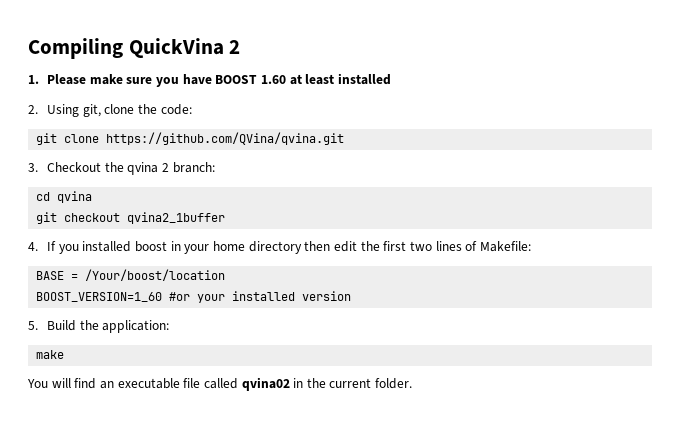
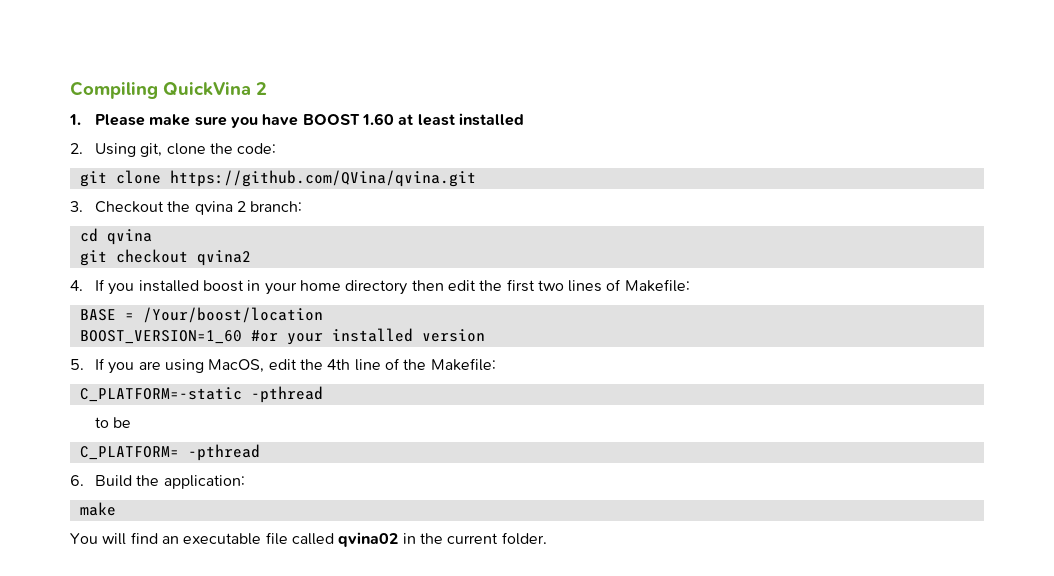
[127,212,226,224] qvina2_1buffer -> [196,250,251,266] qvina2
(38, 325) none -> [94,358,496,374] [79,386,323,403] [94,417,132,428] [79,444,260,461] [70,475,84,486] If you are using MacOS, edit the 4th line of the Makefile: // C_PLATFORM=-static -pthread // to be // C_PLATFORM= -pthread // 6.

